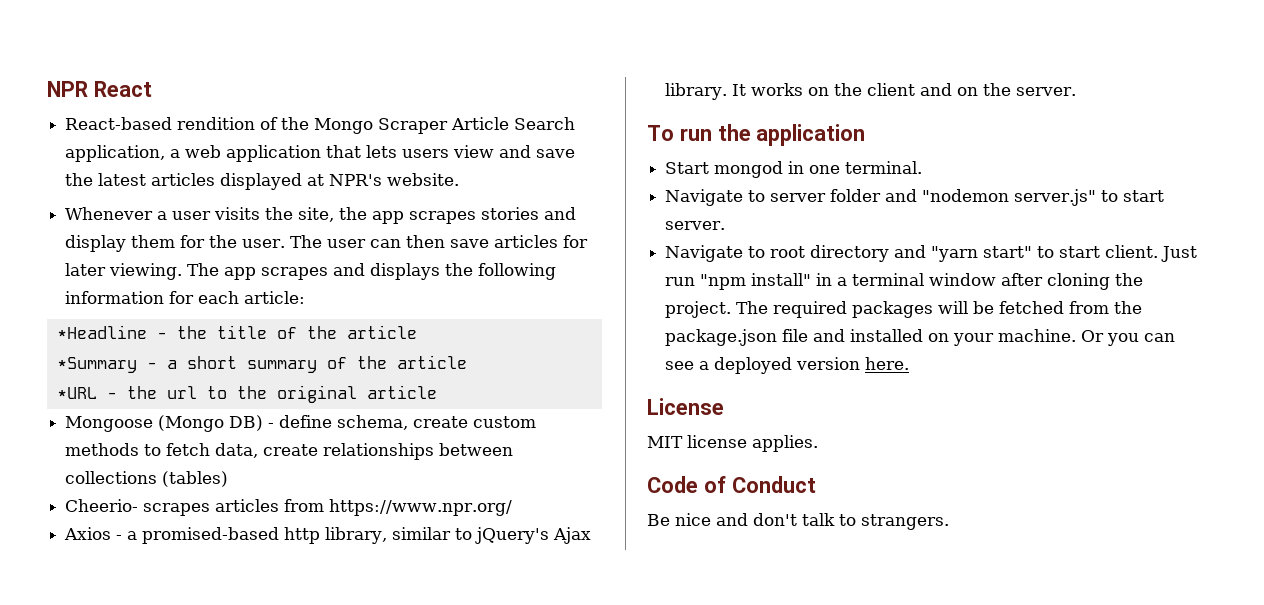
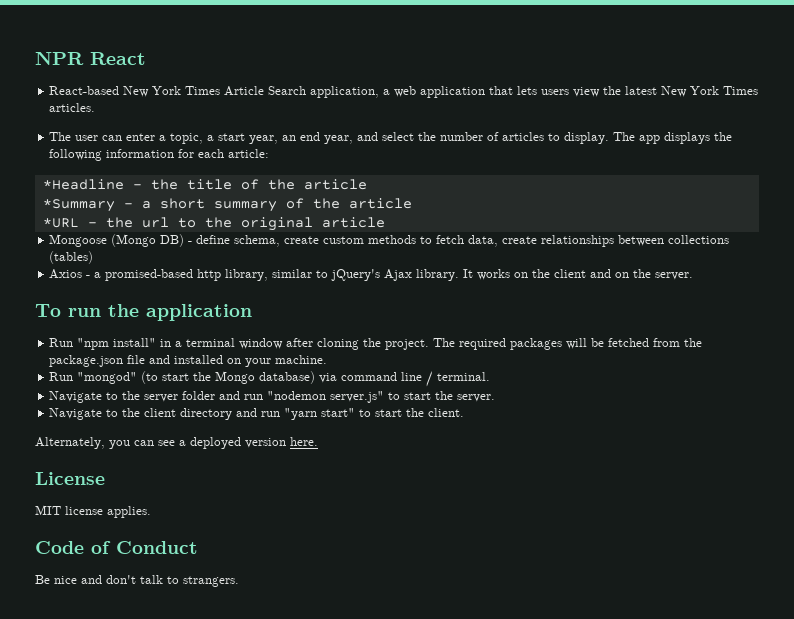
[177,117,449,134] rendition of the Mongo Scraper -> [123,86,221,97] New York Times
[499,145,576,158] [65,173,460,190] [65,207,577,224] [65,235,589,252] [65,263,366,280] and save the latest articles displayed at NPR's website. // Whenever a user visits the site, the app scrapes stories and display them for the user. The user can then save articles for later viewing. The app scrapes and -> [603,86,759,97] [49,103,96,112] [49,132,661,144] the latest New York Times articles. // The user can enter a topic, a start year, an end year, and select the number of articles to display. The app
[65,499,513,516] // Cheerio- scrapes articles from https://www.npr.org/ -> (94, 257) none
[665,161,923,178] [665,189,1165,206] [665,221,726,230] [665,245,1198,262] [665,277,696,286] Start mongod in one terminal. // Navigate to server folder and "nodemon server.js" to start server. // Navigate to root directory and "yarn start" to start client. Just run -> [49,338,74,347] Run
[1081,330,1105,342] Or -> [49,371,491,387] [49,391,496,403] [49,408,465,420] [35,437,105,449] // Run "mongod" (to start the Mongo database) via command line / terminal. // Navigate to the server folder and run "nodemon server.js" to start the server. // Navigate to the client directory and run "yarn start" to start the client. // Alternately,

